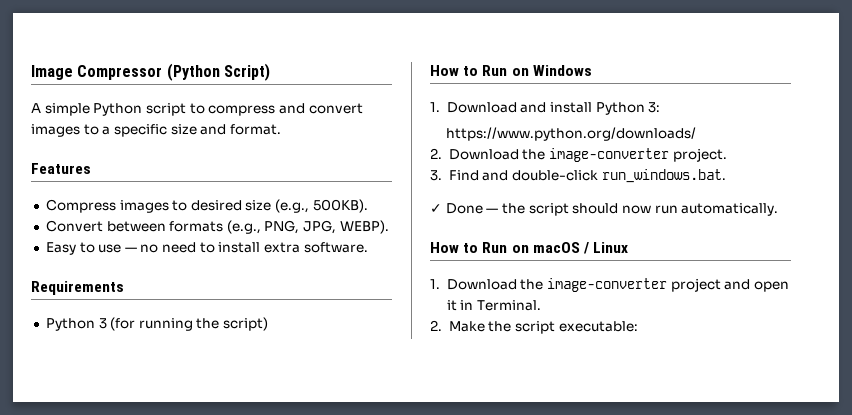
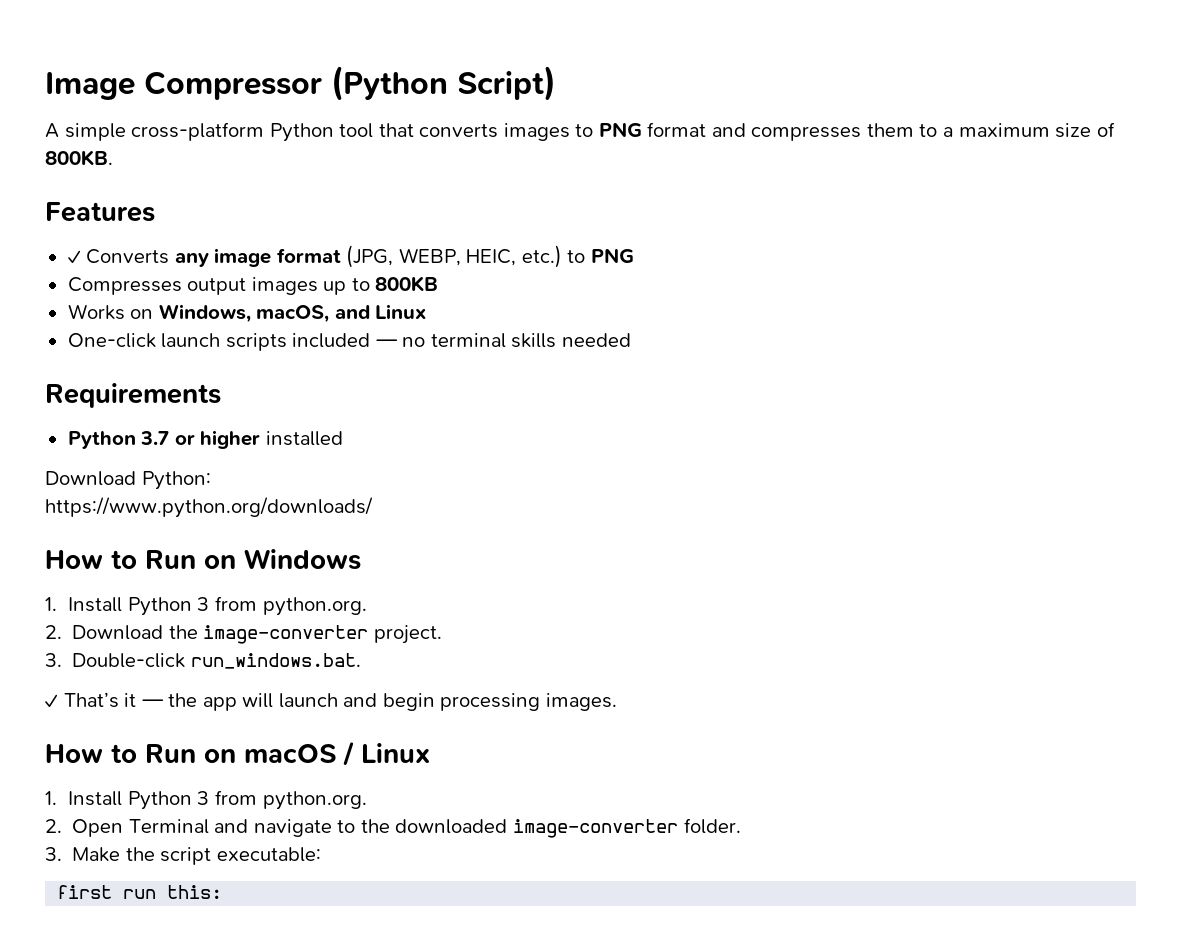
[93,103,363,116] [31,124,281,137] [31,163,91,174] [45,199,368,213] [45,220,389,234] [45,242,368,255] [31,281,124,295] [45,317,269,331] Python script to compress and convert images to a specific size and format. // Features // Compress images to desired size (e.g., 500KB). // Convert between formats (e.g., PNG, JPG, WEBP). // Easy to use — no need to install extra software. // Requirements // Python 3 (for running the script) -> [131,122,1115,142] [45,150,113,166] [45,202,155,222] [67,245,634,268] [67,276,439,295] [67,304,427,323] [67,333,631,351] [45,383,221,408] [67,430,343,449] [45,471,211,490] [45,497,373,518] cross-platform Python tool that converts images to PNG format and compresses them to a maximum size of 800KB. // Features // ✓ Converts any image format (JPG, WEBP, HEIC, etc.) to PNG // Compresses output images up to 800KB // Works on Windows, macOS, and Linux // One-click launch scripts included — no terminal skills needed // Requirements // Python 3.7 or higher installed // Download Python: // https://www.python.org/downloads/
[446,102,661,115] [445,127,696,141] Download and install Python 3: // https://www.python.org/downloads/ -> [68,596,367,616] Install Python 3 from python.org.
[448,170,599,181] Find and double-click -> [72,653,186,668] Double-click
[445,203,779,216] Done — the script should now run automatically. -> [63,692,617,711] That’s it — the app will launch and begin processing images.
[446,278,789,292] [446,300,542,311] [430,320,442,331] Download the image-converter project and open it in Terminal. // 2. -> [68,790,367,810] [45,818,741,838] [45,847,62,861] Install Python 3 from python.org. // 2. Open Terminal and navigate to the downloaded image-converter folder. // 3.
(638, 326) none -> [57,885,223,899] // first run this:

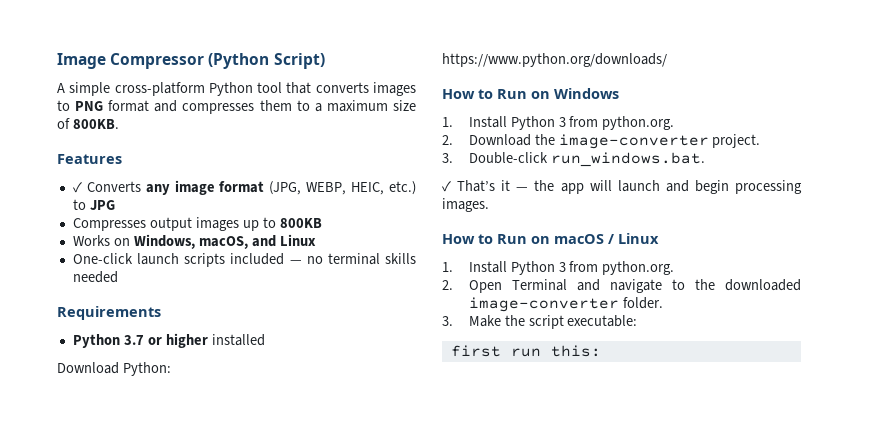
[590,248,634,263] PNG -> [89,200,115,210] JPG

